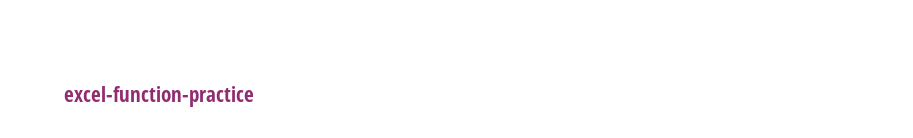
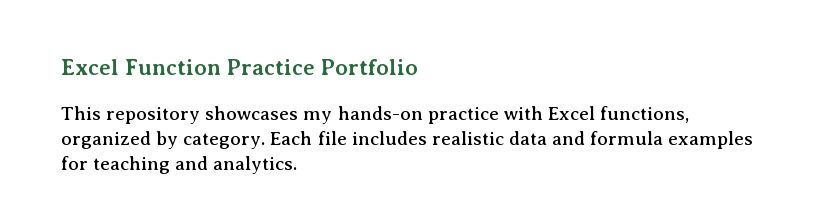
[64,86,254,107] excel-function-practice -> [61,59,418,75] [61,106,690,124] [61,131,754,149] [61,156,298,174] Excel Function Practice Portfolio // This repository showcases my hands-on practice with Excel functions, organized by category. Each file includes realistic data and formula examples for teaching and analytics.

